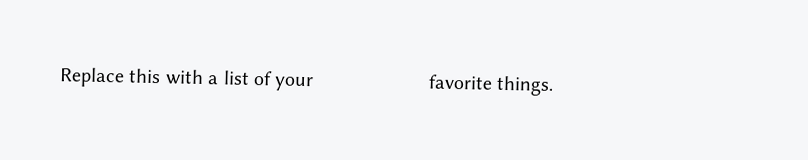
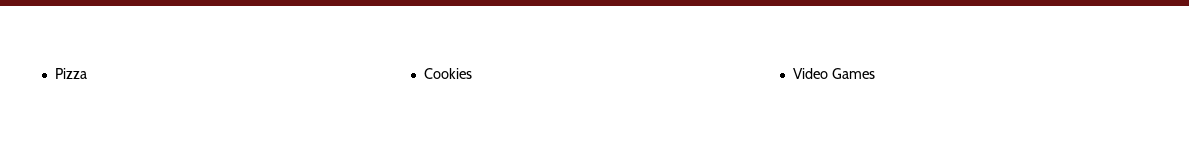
[59,67,555,96] Replace this with a list of your favorite things. -> [54,68,87,79] [423,68,472,79] [792,68,875,79] Pizza // Cookies // Video Games

